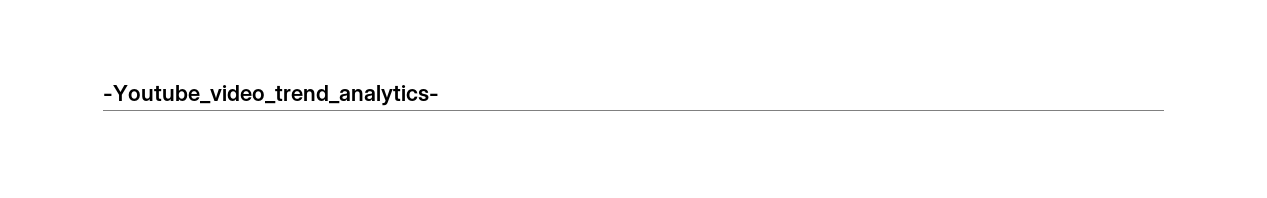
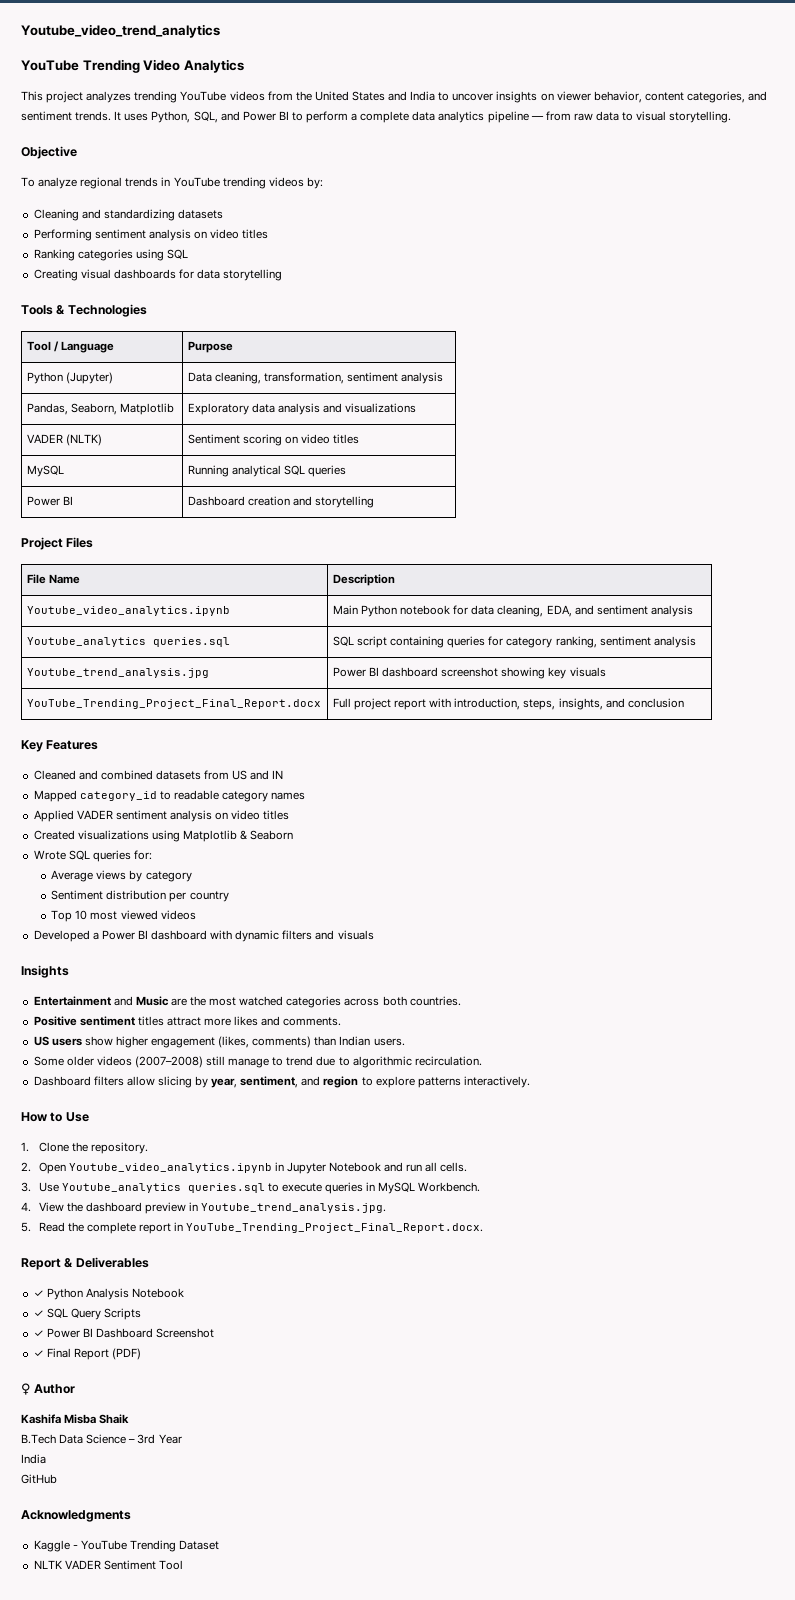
[103,85,439,106] -Youtube_video_trend_analytics- -> [21,24,220,38] [21,59,244,73] [21,91,768,103] [21,111,732,123] [21,146,77,159] [21,177,323,189] [33,209,223,221] [33,229,269,241] [33,249,188,261] [33,269,283,281] [21,304,147,317] [26,341,115,353] [187,341,233,353] [26,372,114,384] [187,372,444,384] [26,403,175,415] [187,403,417,415] [26,434,103,446] [187,434,360,446] [26,465,64,477] [187,465,347,477] [26,496,74,506] [187,496,375,508] [21,537,94,550] [26,574,81,584] [332,574,395,586] [26,606,230,616] [332,605,693,617] [26,637,230,647] [332,636,696,648] [26,668,209,678] [332,667,606,679] [26,699,321,709] [332,698,684,710] [21,740,99,752] [33,770,284,780] [33,790,306,802] [33,810,290,822] [33,830,294,842] [33,850,152,862] [51,870,192,882] [51,890,229,902] [51,910,196,922] [33,930,374,942] [21,965,69,978] [33,996,461,1008] [33,1016,342,1026] [33,1036,405,1048] [33,1056,482,1068] [33,1076,530,1088] [21,1112,89,1122] [21,1142,148,1154] [21,1162,468,1174] [21,1182,481,1194] [21,1202,387,1214] [21,1222,484,1234] [21,1257,149,1270] [33,1288,184,1300] [33,1308,141,1320] [33,1328,215,1338] [33,1348,141,1360] [21,1383,76,1395] [21,1414,130,1424] [21,1434,182,1444] [21,1454,46,1464] [21,1474,57,1484] [21,1510,131,1522] [33,1540,220,1552] [33,1560,183,1570] Youtube_video_trend_analytics // YouTube Trending Video Analytics // This project analyzes trending YouTube videos from the United States and India to uncover insights on viewer behavior, content categories, and sentiment trends. It uses Python, SQL, and Power BI to perform a complete data analytics pipeline — from raw data to visual storytelling. // Objective // To analyze regional trends in YouTube trending videos by: // Cleaning and standardizing datasets // Performing sentiment analysis on video titles // Ranking categories using SQL // Creating visual dashboards for data storytelling // Tools & Technologies // Tool / Language | Purpose // Python (Jupyter) | Data cleaning, transformation, sentiment analysis // Pandas, Seaborn, Matplotlib | Exploratory data analysis and visualizations // VADER (NLTK) | Sentiment scoring on video titles // MySQL | Running analytical SQL queries // Power BI | Dashboard creation and storytelling // Project Files // File Name | Description // Youtube_video_analytics.ipynb | Main Python notebook for data cleaning, EDA, and sentiment analysis // Youtube_analytics queries.sql | SQL script containing queries for category ranking, sentiment analysis // Youtube_trend_analysis.jpg | Power BI dashboard screenshot showing key visuals // YouTube_Trending_Project_Final_Report.docx | Full project report with introduction, steps, insights, and conclusion // Key Features // Cleaned and combined datasets from US and IN // Mapped category_id to readable category names // Applied VADER sentiment analysis on video titles // Created visualizations using Matplotlib & Seaborn // Wrote SQL queries for: // Average views by category // Sentiment distribution per country // Top 10 most viewed videos // Developed a Power BI dashboard with dynamic filters and visuals // Insights // Entertainment and Music are the most watched categories across both countries. // Positive sentiment titles attract more likes and comments. // US users show higher engagement (likes, comments) than Indian users. // Some older videos (2007–2008) still manage to trend due to algorithmic recirculation. // Dashboard filters allow slicing by year, sentiment, and region to explore patterns interactively. // How to Use // 1. Clone the repository. // 2. Open Youtube_video_analytics.ipynb in Jupyter Notebook and run all cells. // 3. Use Youtube_analytics queries.sql to execute queries in MySQL Workbench. // 4. View the dashboard preview in Youtube_trend_analysis.jpg. // 5. Read the complete report in YouTube_Trending_Project_Final_Report.docx. // Report & Deliverables // ✓ Python Analysis Notebook // ✓ SQL Query Scripts // ✓ Power BI Dashboard Screenshot // ✓ Final Report (PDF) // ♀ Author // Kashifa Misba Shaik // B.Tech Data Science – 3rd Year // India // GitHub // Acknowledgments // Kaggle - YouTube Trending Dataset // NLTK VADER Sentiment Tool

